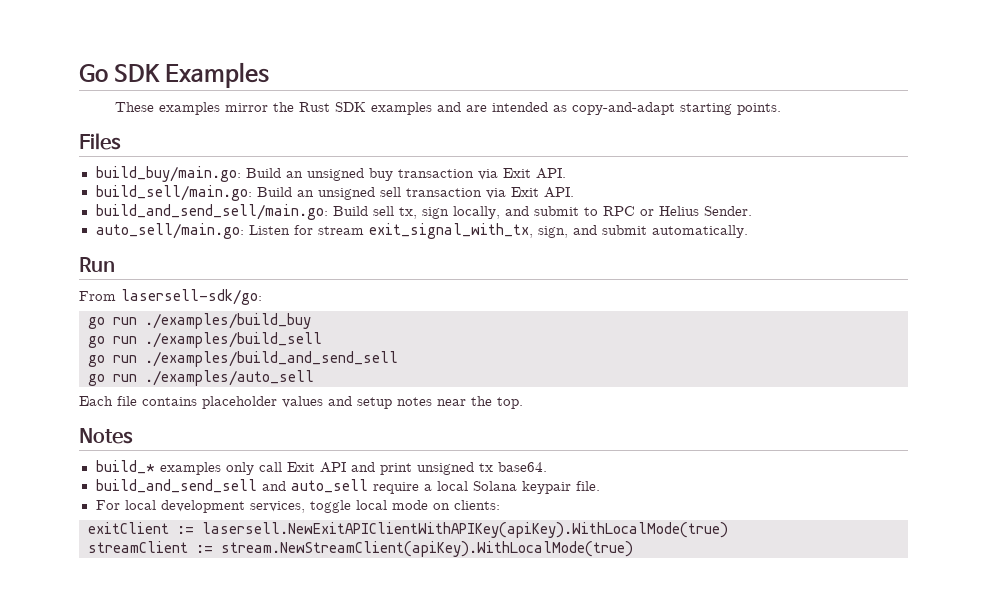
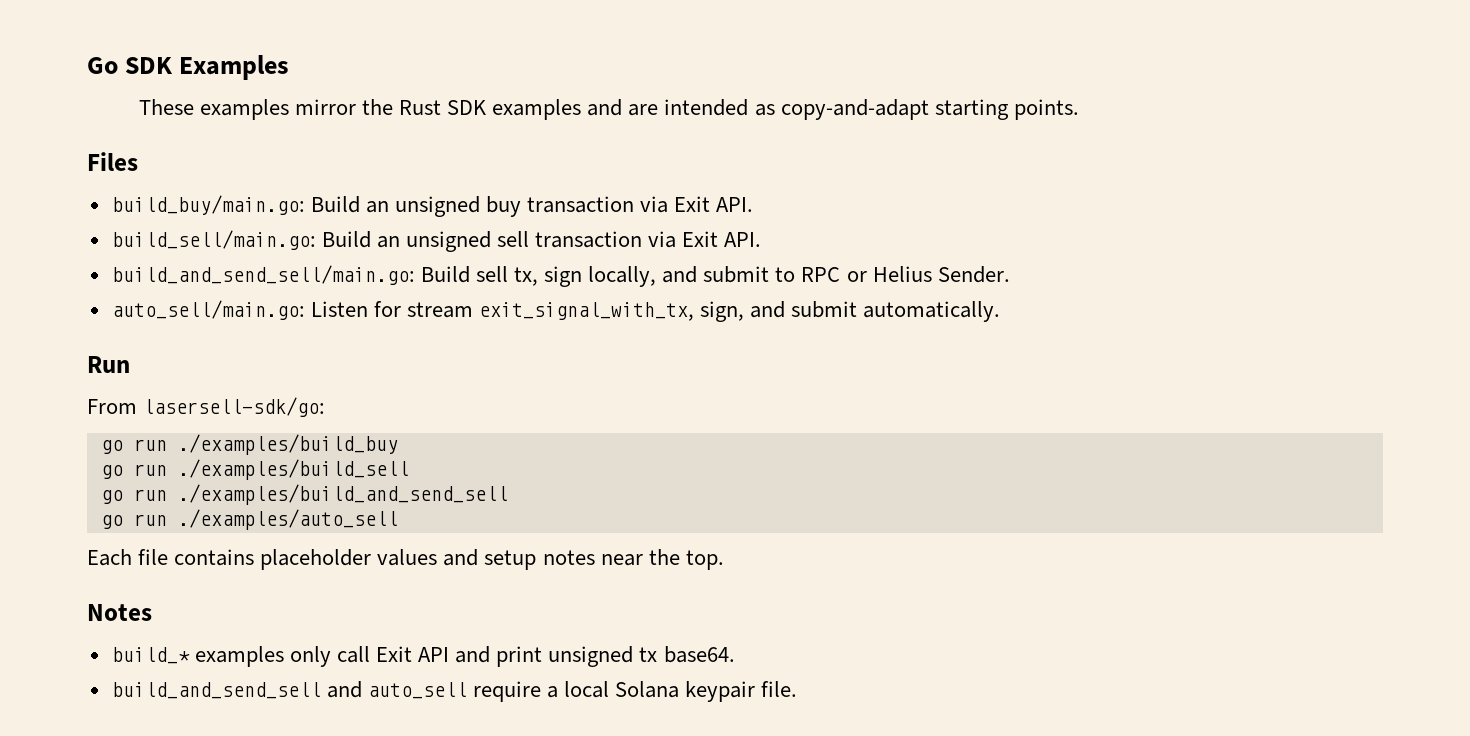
[95,500,500,513] [88,522,728,538] [88,541,633,557] // For local development services, toggle local mode on clients: // exitClient := lasersell.NewExitAPIClientWithAPIKey(apiKey).WithLocalMode(true) // streamClient := stream.NewStreamClient(apiKey).WithLocalMode(true) -> (798, 689) none

